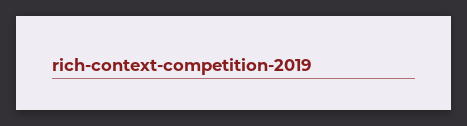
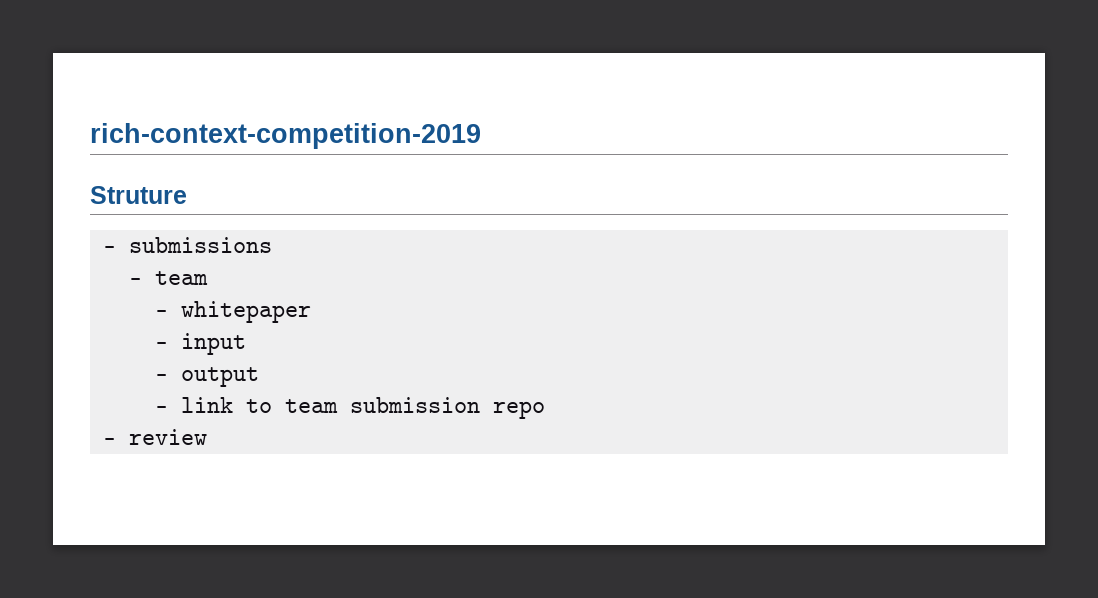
(312, 66) none -> [90,186,187,204] [102,237,272,253] [128,271,208,285] [154,301,311,323] [154,333,246,355] [154,367,259,387] [154,397,545,419] [102,429,207,445] // Struture // - submissions // - team // - whitepaper // - input // - output // - link to team submission repo // - review

